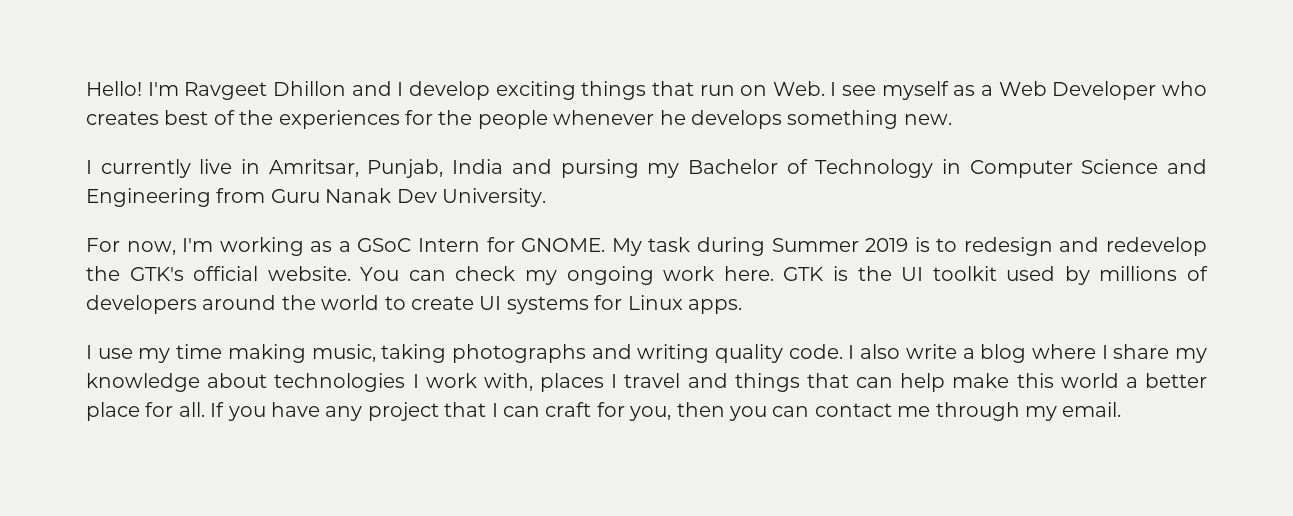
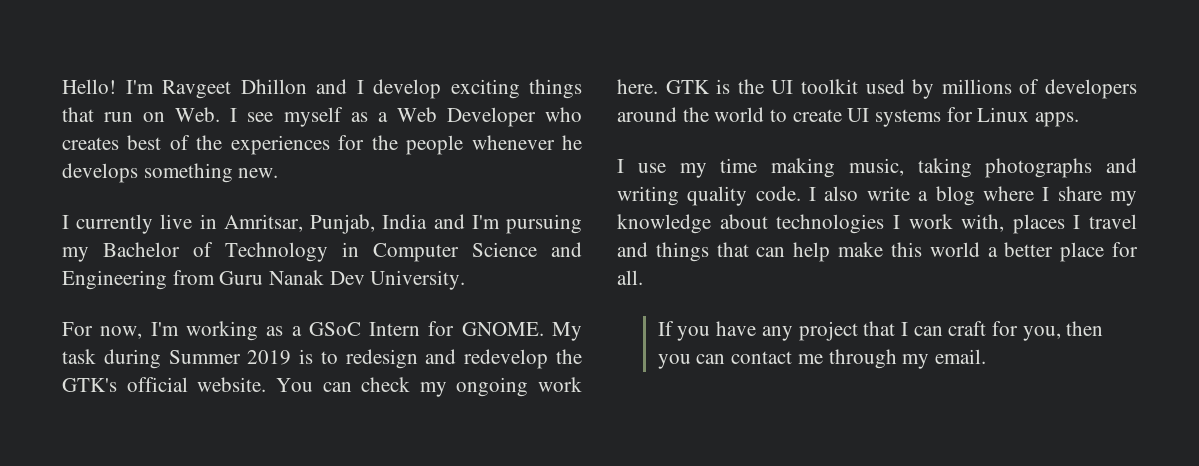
[560,159,639,178] pursing -> [471,214,582,234] I'm pursuing
(205, 409) none -> (643, 277) //

